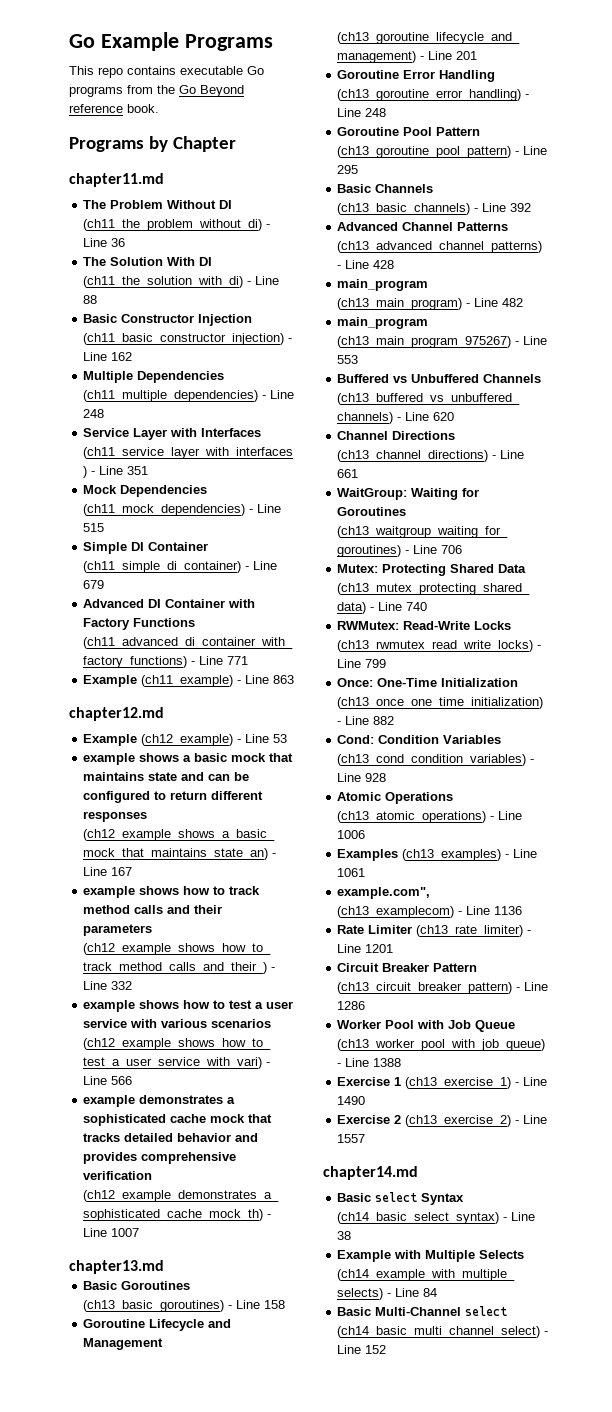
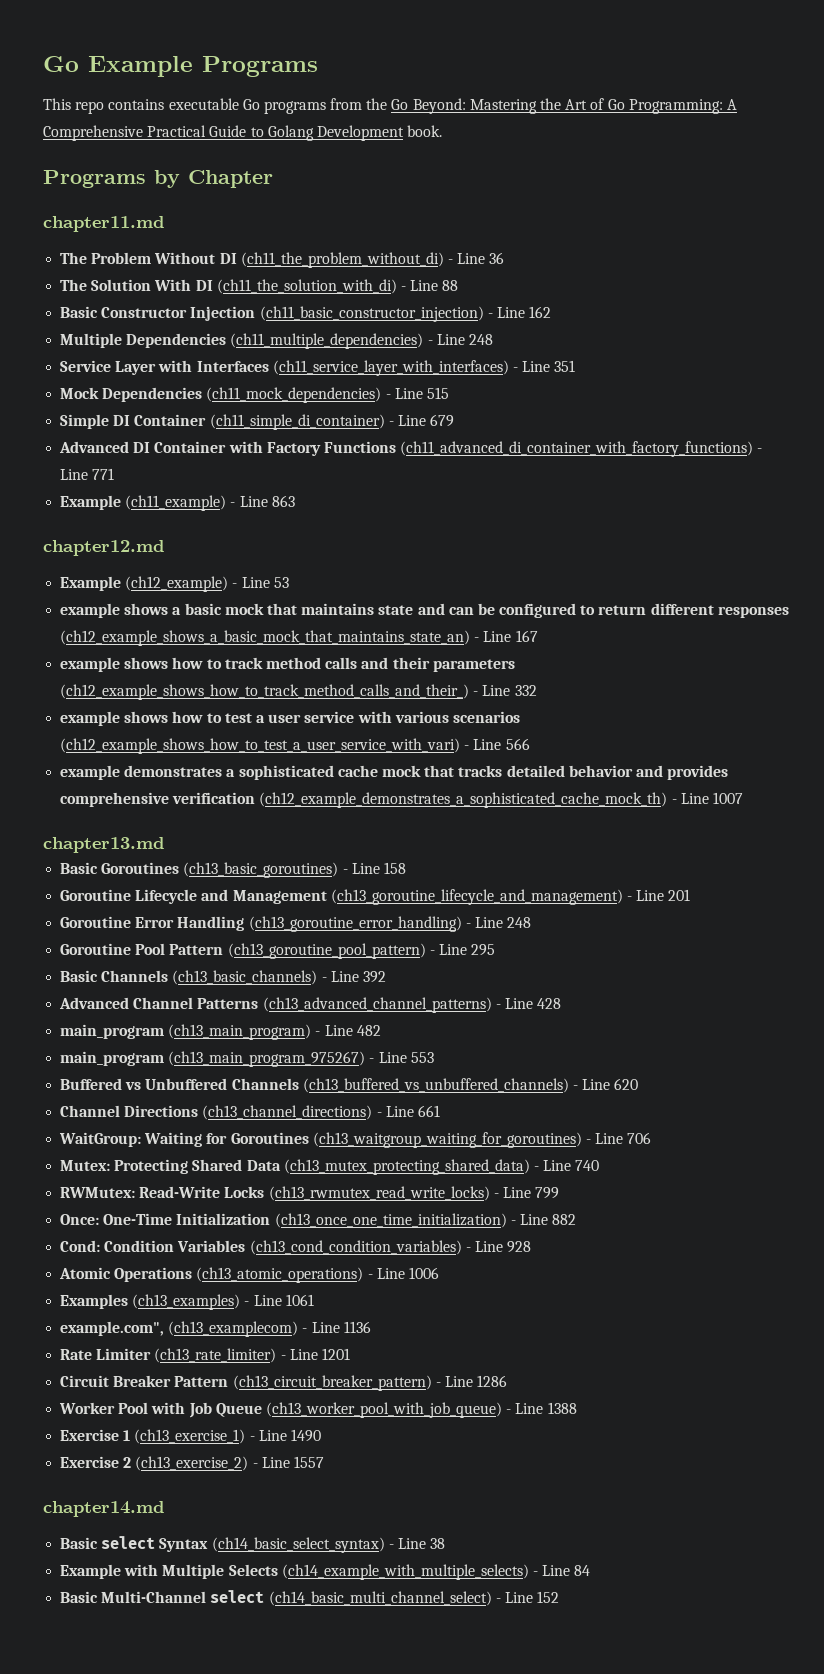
[200,85,244,97] [69,104,123,113] Beyond reference -> [412,98,737,114] [43,125,404,141] Beyond: Mastering the Art of Go Programming: A Comprehensive Practical Guide to Golang Development

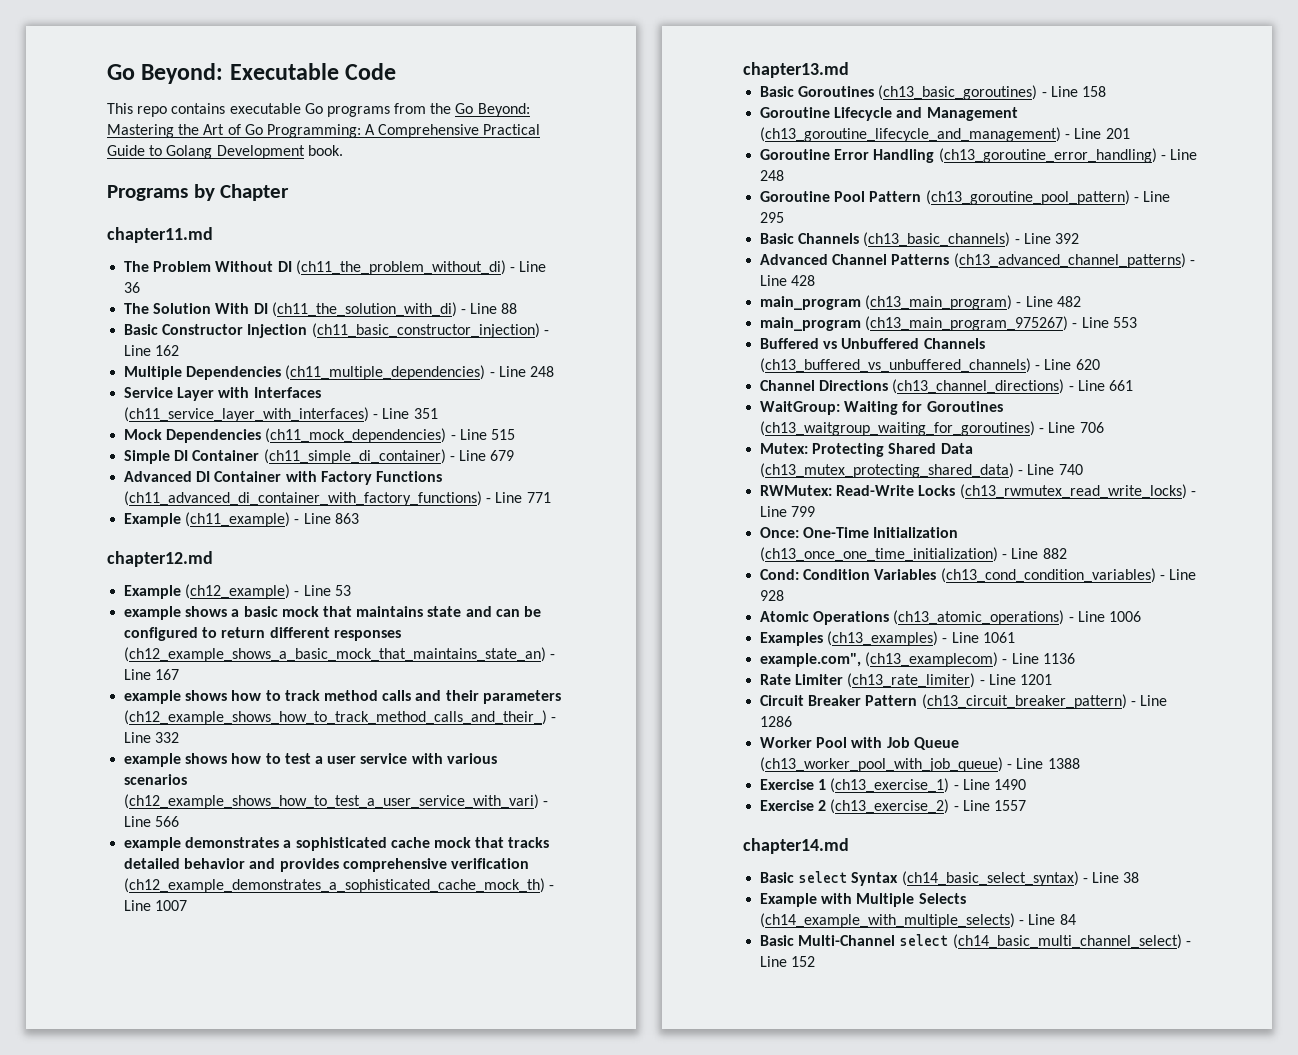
[43,56,318,77] Go Example Programs -> [107,63,397,84] Go Beyond: Executable Code

